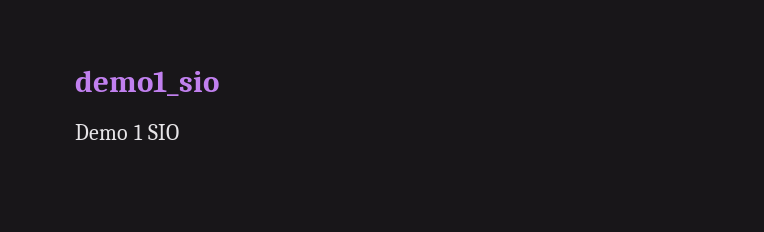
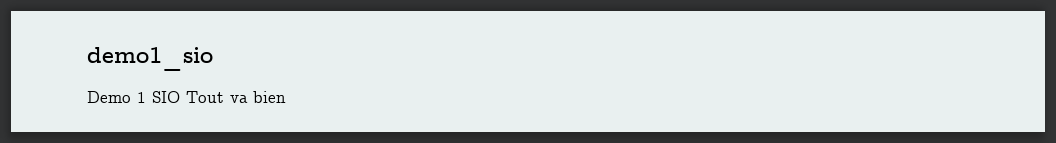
(179, 132) none -> [186,91,286,103] Tout va bien

